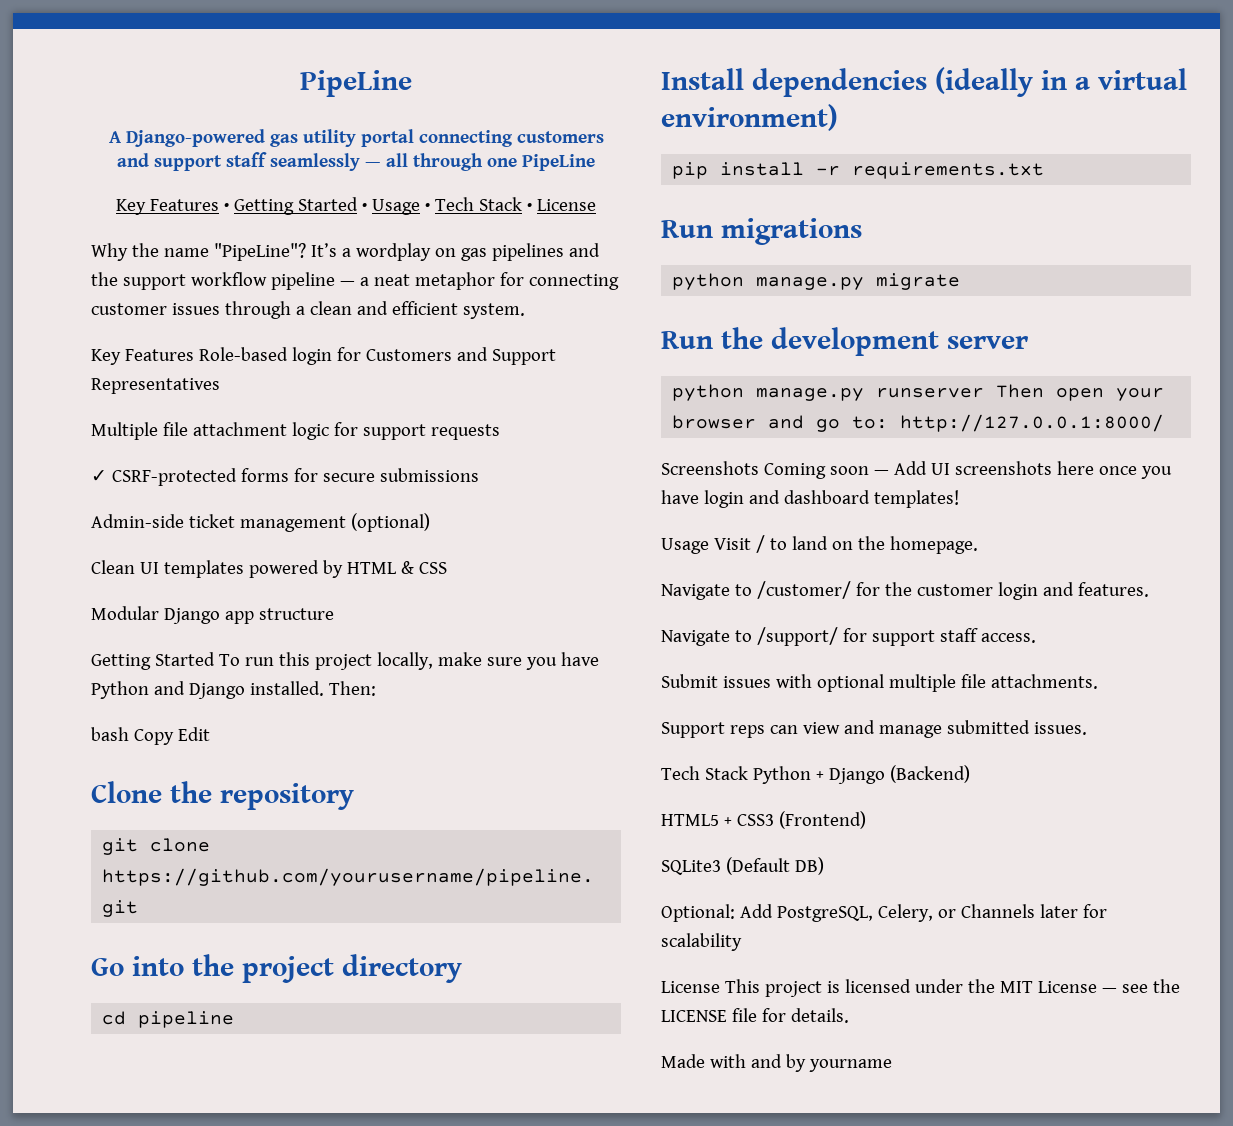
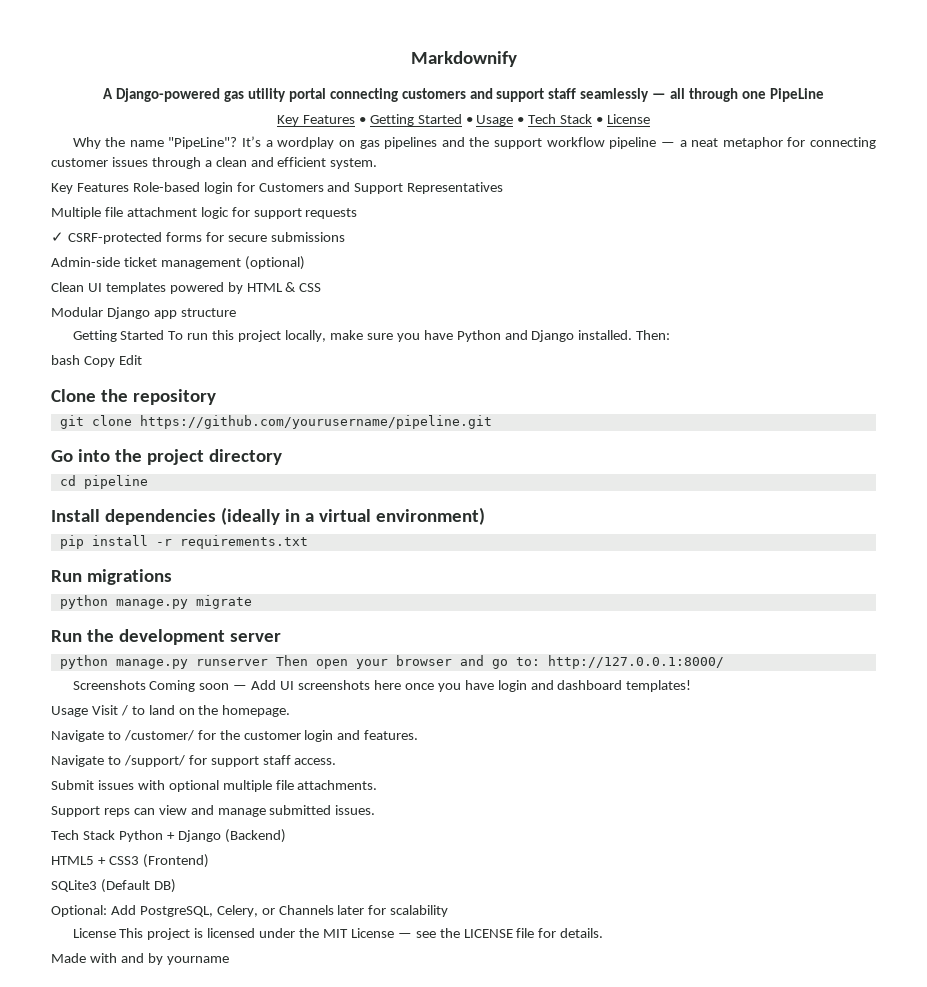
[300,70,412,97] PipeLine -> [410,51,517,67] Markdownify

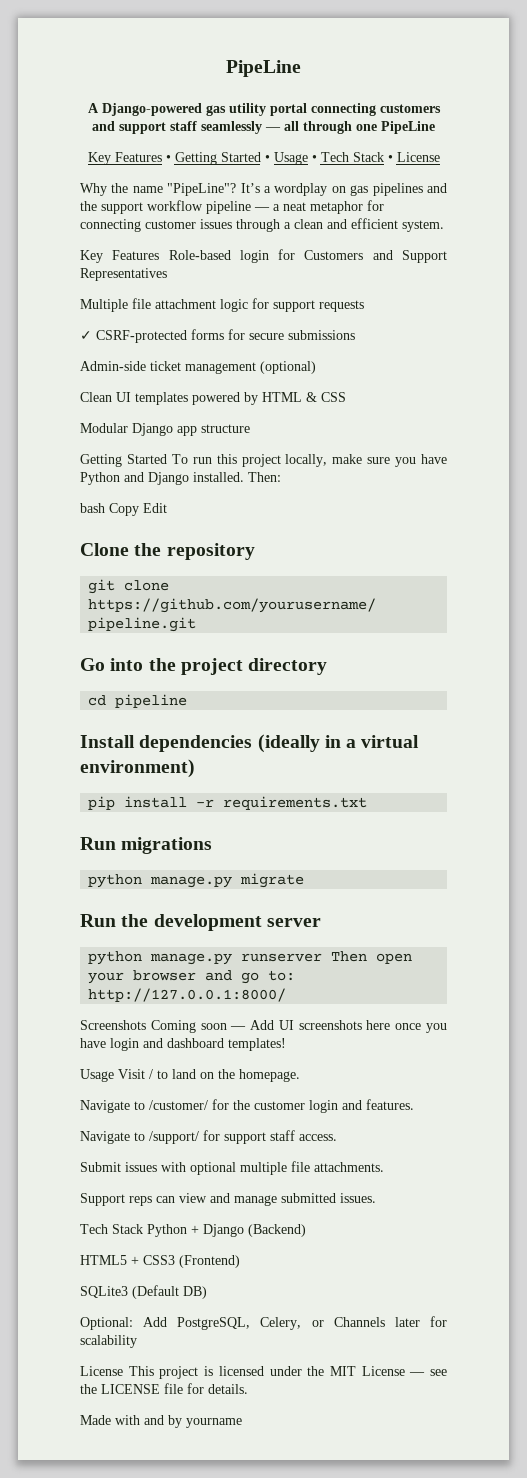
[410,51,517,67] Markdownify -> [226,60,301,77] PipeLine

